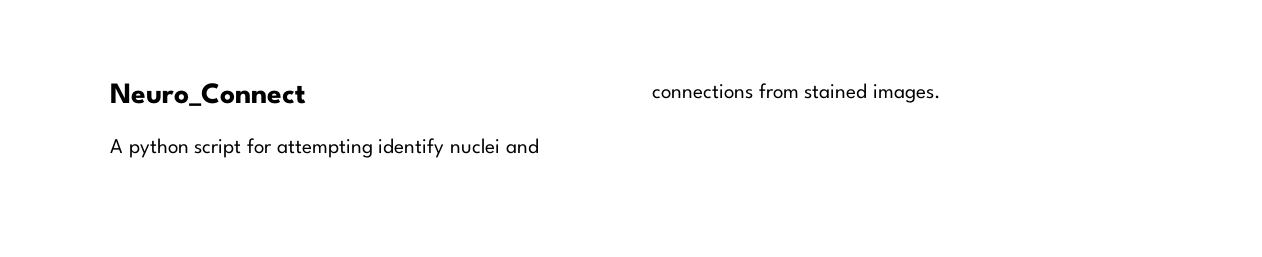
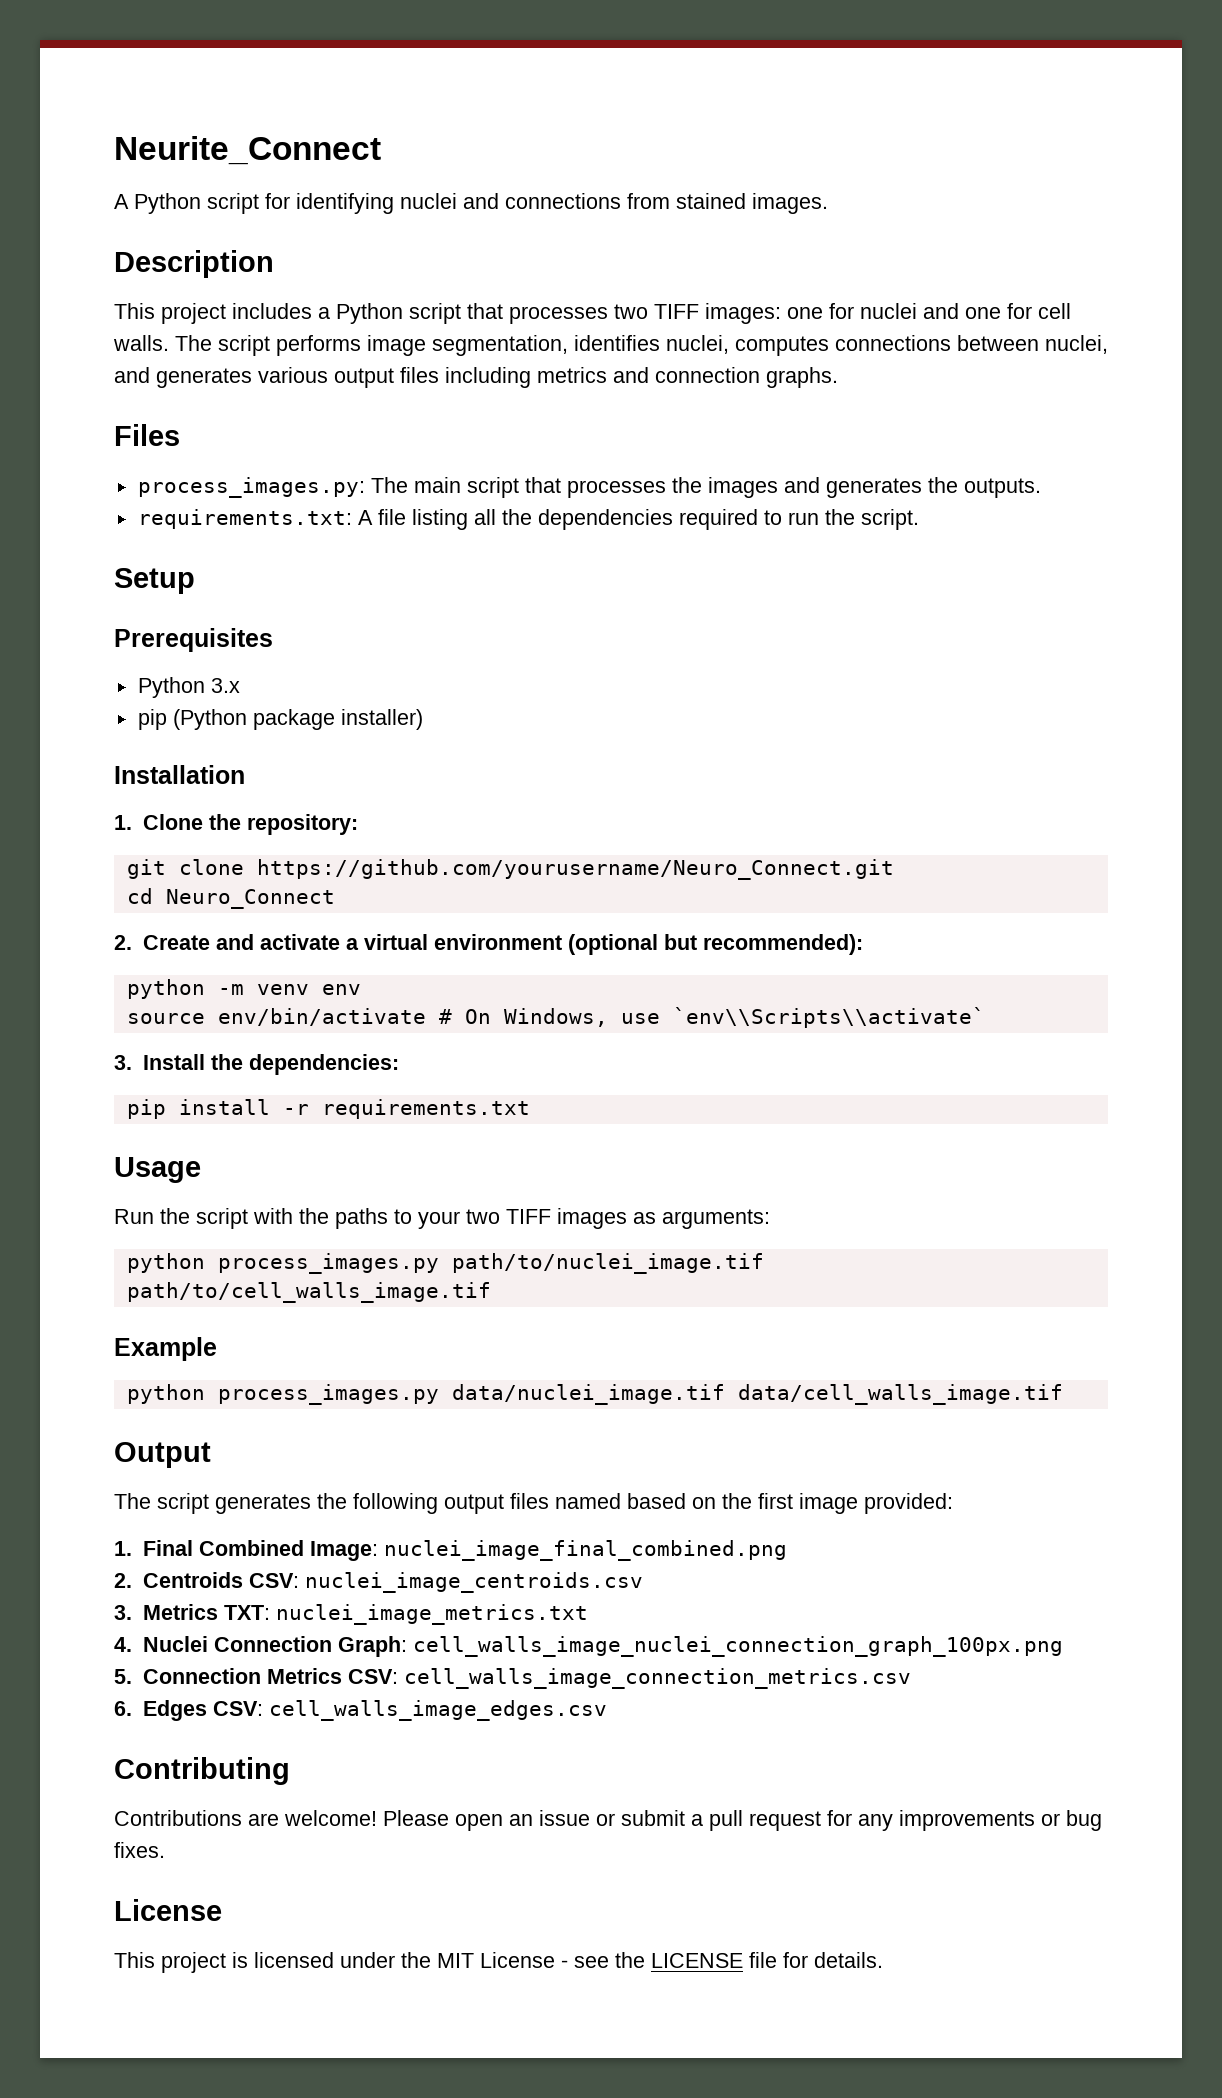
[110,83,306,106] [110,138,189,158] Neuro_Connect // A python -> [114,136,381,165] [114,193,201,214] Neurite_Connect // A Python
[276,138,445,158] attempting identify -> [296,193,394,214] identifying
(942, 93) none -> [114,250,274,278] [114,303,1071,324] [113,335,1108,356] [114,367,838,388] [114,424,180,446] [137,477,1041,498] [137,509,919,530] [114,568,195,594] [114,628,273,652] [137,677,240,698] [137,709,423,730] [114,765,245,784] [114,814,358,835] [126,859,894,880] [126,888,335,909] [114,934,863,955] [126,979,361,999] [126,1007,985,1028] [114,1054,399,1075] [126,1099,530,1119] [114,1157,201,1183] [114,1208,770,1229] [126,1253,764,1274] [126,1282,491,1303] [114,1337,217,1361] [126,1384,1063,1405] [114,1442,211,1468] [114,1493,953,1514] [114,1540,787,1561] [114,1572,643,1593] [114,1604,588,1625] [114,1636,1063,1657] [114,1668,911,1689] [114,1700,607,1721] [114,1757,290,1785] [114,1810,1102,1831] [114,1842,165,1858] [114,1899,222,1921] [114,1952,883,1973] // Description // This project includes a Python script that processes two TIFF images: one for nuclei and one for cell walls. The script performs image segmentation, identifies nuclei, computes connections between nuclei, and generates various output files including metrics and connection graphs. // Files // process_images.py: The main script that processes the images and generates the outputs. // requirements.txt: A file listing all the dependencies required to run the script. // Setup // Prerequisites // Python 3.x // pip (Python package installer) // Installation // 1. Clone the repository: // git clone https://github.com/yourusername/Neuro_Connect.git // cd Neuro_Connect // 2. Create and activate a virtual environment (optional but recommended): // python -m venv env // source env/bin/activate # On Windows, use `env\\Scripts\\activate` // 3. Install the dependencies: // pip install -r requirements.txt // Usage // Run the script with the paths to your two TIFF images as arguments: // python process_images.py path/to/nuclei_image.tif path/to/cell_walls_image.tif // Example // python process_images.py data/nuclei_image.tif data/cell_walls_image.tif // Output // The script generates the following output files named based on the first image provided: // 1. Final Combined Image: nuclei_image_final_combined.png // 2. Centroids CSV: nuclei_image_centroids.csv // 3. Metrics TXT: nuclei_image_metrics.txt // 4. Nuclei Connection Graph: cell_walls_image_nuclei_connection_graph_100px.png // 5. Connection Metrics CSV: cell_walls_image_connection_metrics.csv // 6. Edges CSV: cell_walls_image_edges.csv // Contributing // Contributions are welcome! Please open an issue or submit a pull request for any improvements or bug fixes. // License // This project is licensed under the MIT License - see the LICENSE file for details.

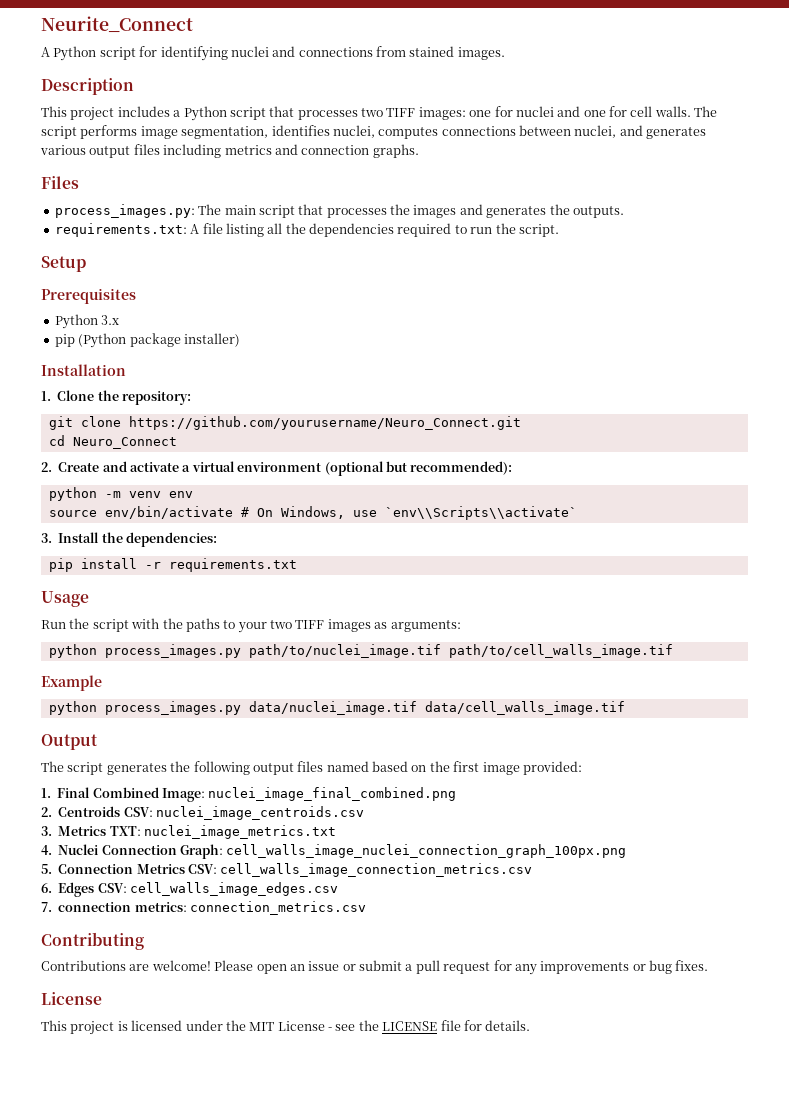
(607, 1710) none -> [41,901,366,915] // 7. connection metrics: connection_metrics.csv

